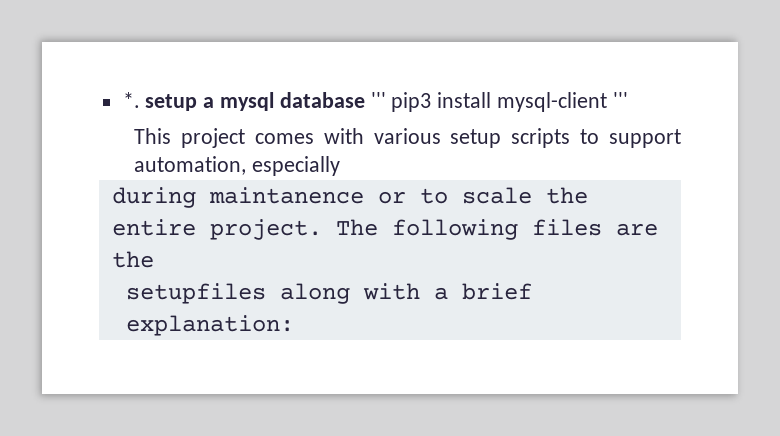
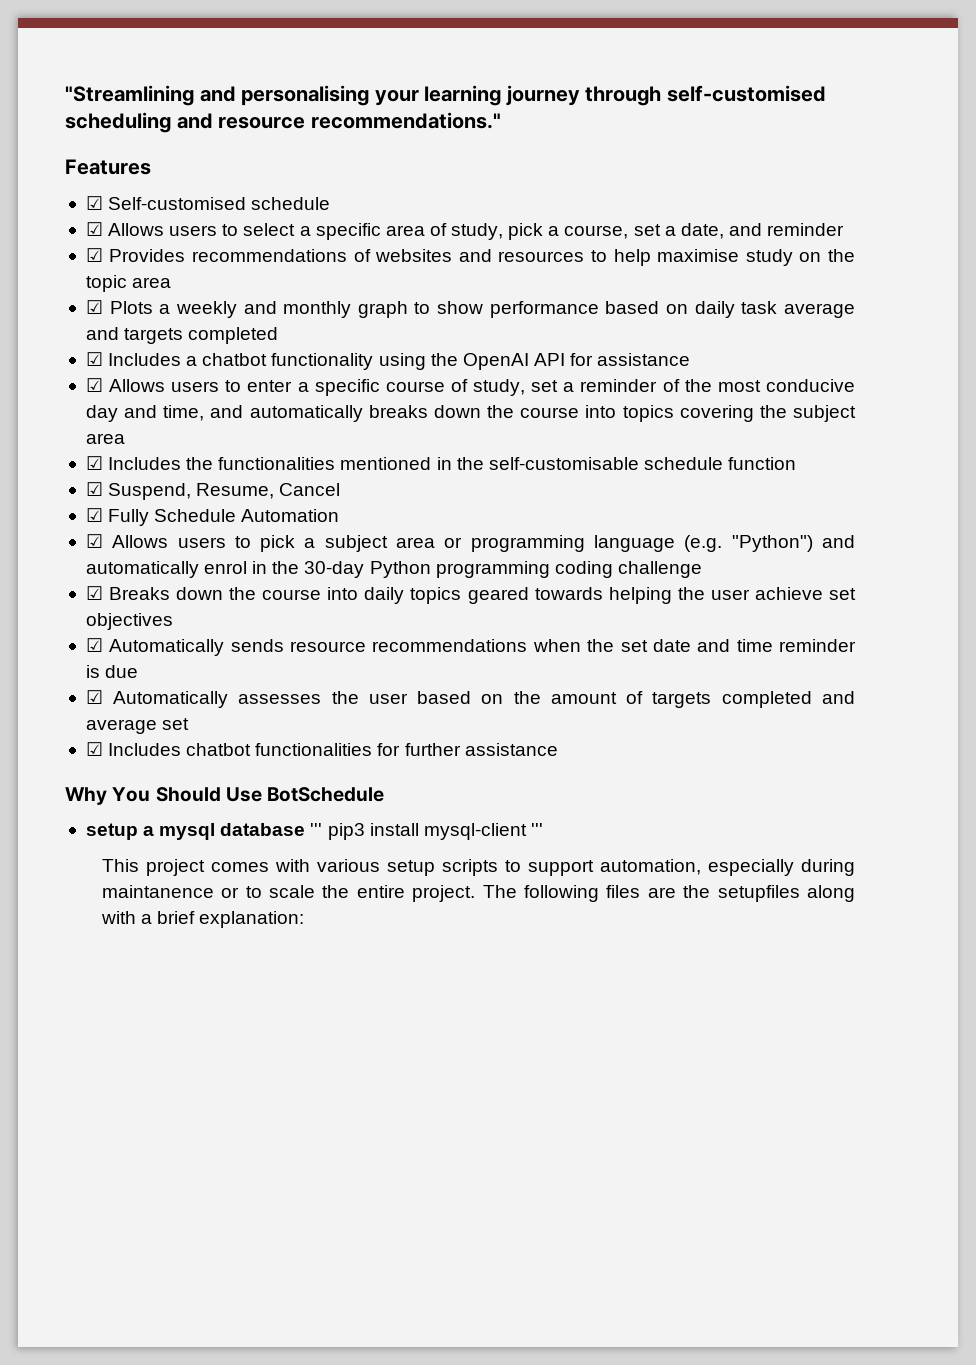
[122,92,140,108] *. -> [65,85,826,106] [65,112,501,133] [65,159,151,175] [85,196,331,210] [85,222,845,240] [85,248,856,266] [85,275,172,292] [85,300,855,318] [85,327,279,344] [85,352,691,370] [85,378,856,396] [85,405,857,422] [85,433,125,444] [85,456,797,470] [85,482,341,500] [85,508,340,526] [85,534,855,552] [85,561,702,578] [85,586,856,604] [85,613,173,630] [85,638,856,656] [85,665,139,678] [85,690,855,708] [85,718,190,734] [85,742,558,756] [65,787,385,805] "Streamlining and personalising your learning journey through self-customised scheduling and resource recommendations." // Features // ☑ Self-customised schedule // ☑ Allows users to select a specific area of study, pick a course, set a date, and reminder // ☑ Provides recommendations of websites and resources to help maximise study on the topic area // ☑ Plots a weekly and monthly graph to show performance based on daily task average and targets completed // ☑ Includes a chatbot functionality using the OpenAI API for assistance // ☑ Allows users to enter a specific course of study, set a reminder of the most conducive day and time, and automatically breaks down the course into topics covering the subject area // ☑ Includes the functionalities mentioned in the self-customisable schedule function // ☑ Suspend, Resume, Cancel // ☑ Fully Schedule Automation // ☑ Allows users to pick a subject area or programming language (e.g. "Python") and automatically enrol in the 30-day Python programming coding challenge // ☑ Breaks down the course into daily topics geared towards helping the user achieve set objectives // ☑ Automatically sends resource recommendations when the set date and time reminder is due // ☑ Automatically assesses the user based on the amount of targets completed and average set // ☑ Includes chatbot functionalities for further assistance // Why You Should Use BotSchedule //
(340, 166) // -> (794, 867) none
(154, 259) // -> (711, 891) none

